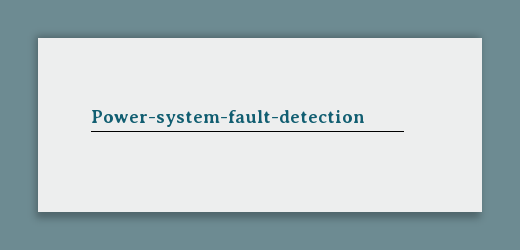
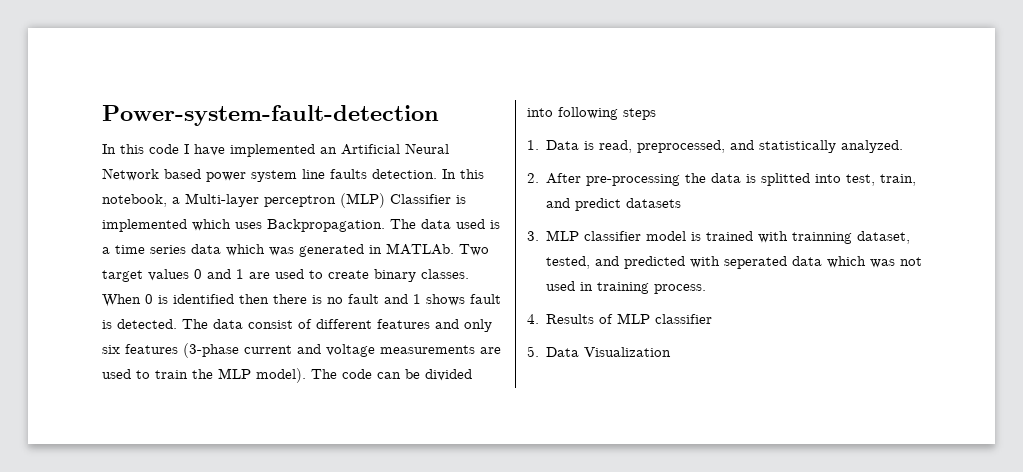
(365, 118) none -> [102,143,449,157] [102,168,484,182] [102,193,466,208] [102,219,500,232] [102,243,489,257] [102,269,469,282] [102,294,501,307] [102,319,492,332] [102,343,501,358] [102,368,472,383] [527,107,656,120] [527,140,904,153] [527,173,917,186] [546,198,682,211] [527,230,911,244] [546,256,923,269] [546,281,707,294] [527,313,713,324] [527,346,672,357] // In this code I have implemented an Artificial Neural Network based power system line faults detection. In this notebook, a Multi-layer perceptron (MLP) Classifier is implemented which uses Backpropagation. The data used is a time series data which was generated in MATLAb. Two target values 0 and 1 are used to create binary classes. When 0 is identified then there is no fault and 1 shows fault is detected. The data consist of different features and only six features (3-phase current and voltage measurements are used to train the MLP model). The code can be divided into following steps // 1. Data is read, preprocessed, and statistically analyzed. // 2. After pre-processing the data is splitted into test, train, and predict datasets // 3. MLP classifier model is trained with trainning dataset, tested, and predicted with seperated data which was not used in training process. // 4. Results of MLP classifier // 5. Data Visualization

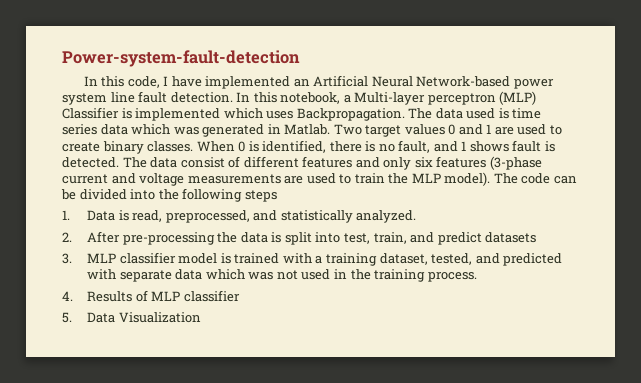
[149,144,179,154] code -> [127,76,160,88] code,
[102,168,201,181] Network based -> [416,76,511,87] Network-based
[330,169,367,179] faults -> [138,91,168,103] fault
[102,247,110,254] a -> (509, 113) none
[386,243,454,255] MATLAb. -> [284,124,331,135] Matlab.
[173,294,269,304] identified then -> [262,140,327,153] identified,
[348,294,379,304] fault -> [398,140,431,153] fault,
(553, 112) none -> [158,189,179,200] the
[761,173,811,186] splitted -> [284,232,312,245] split
[792,232,853,244] trainning -> [315,253,377,266] a training
[724,256,788,269] seperated -> [119,270,172,282] separate
(594, 286) none -> [350,269,371,280] the

